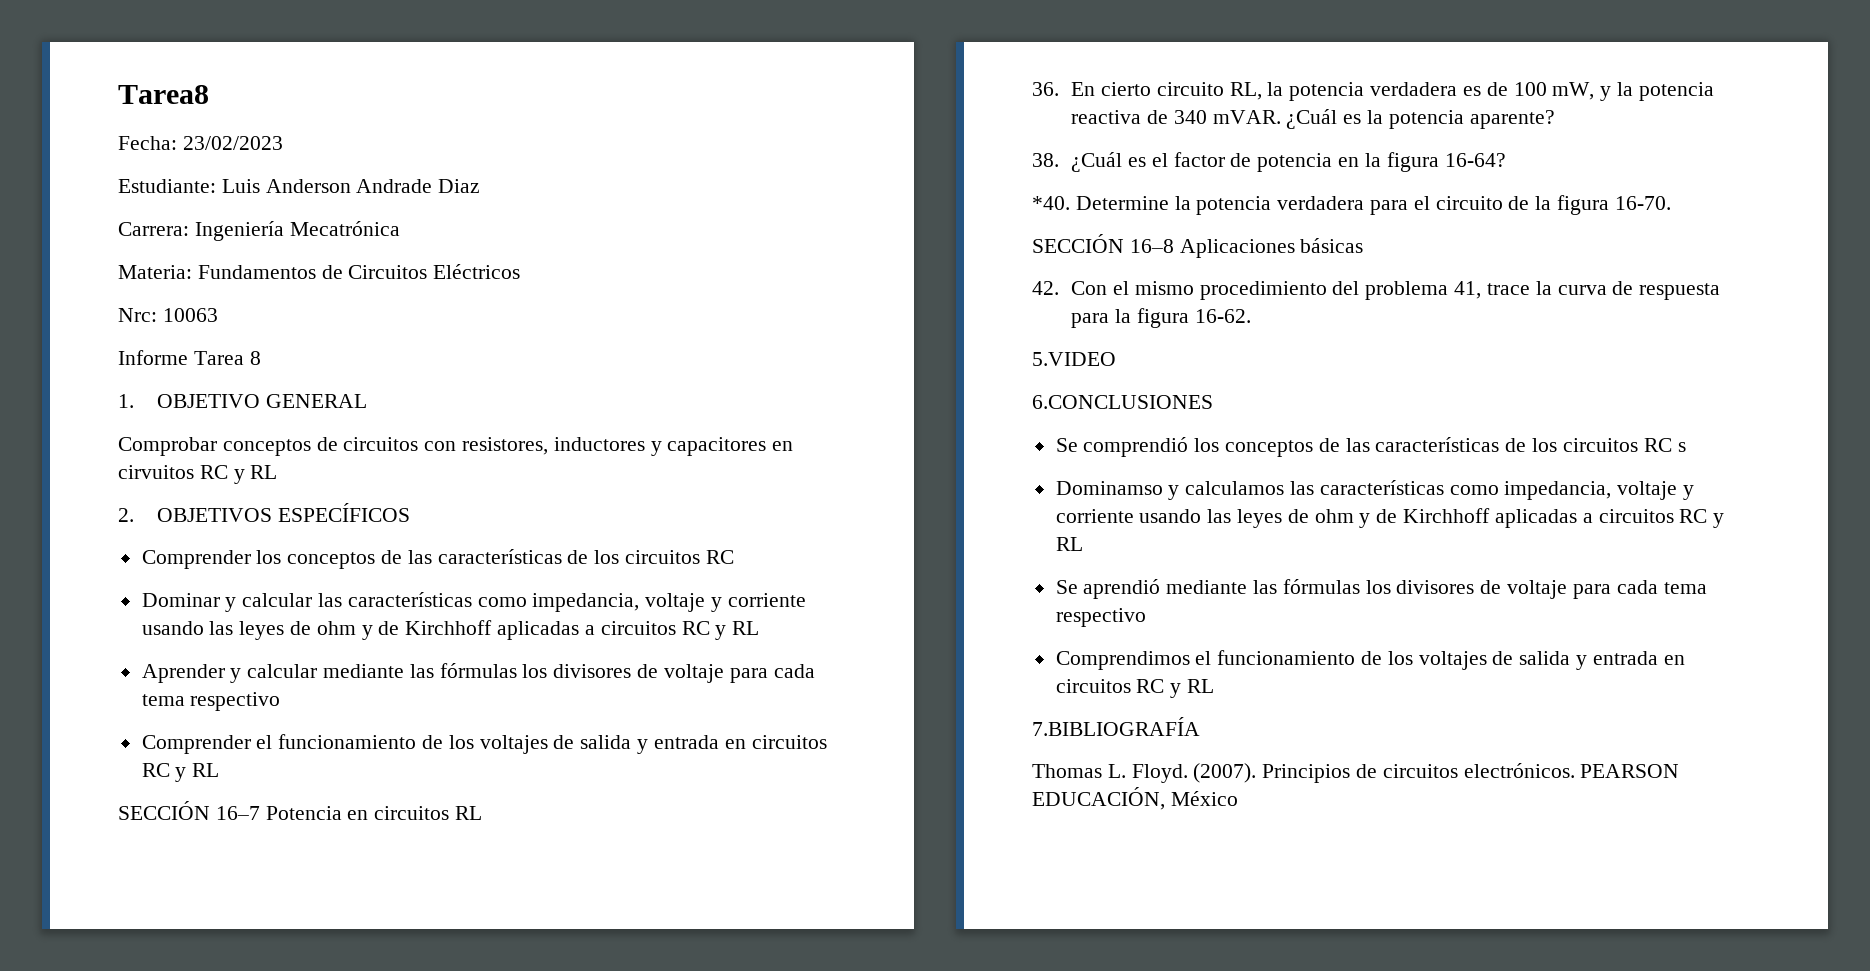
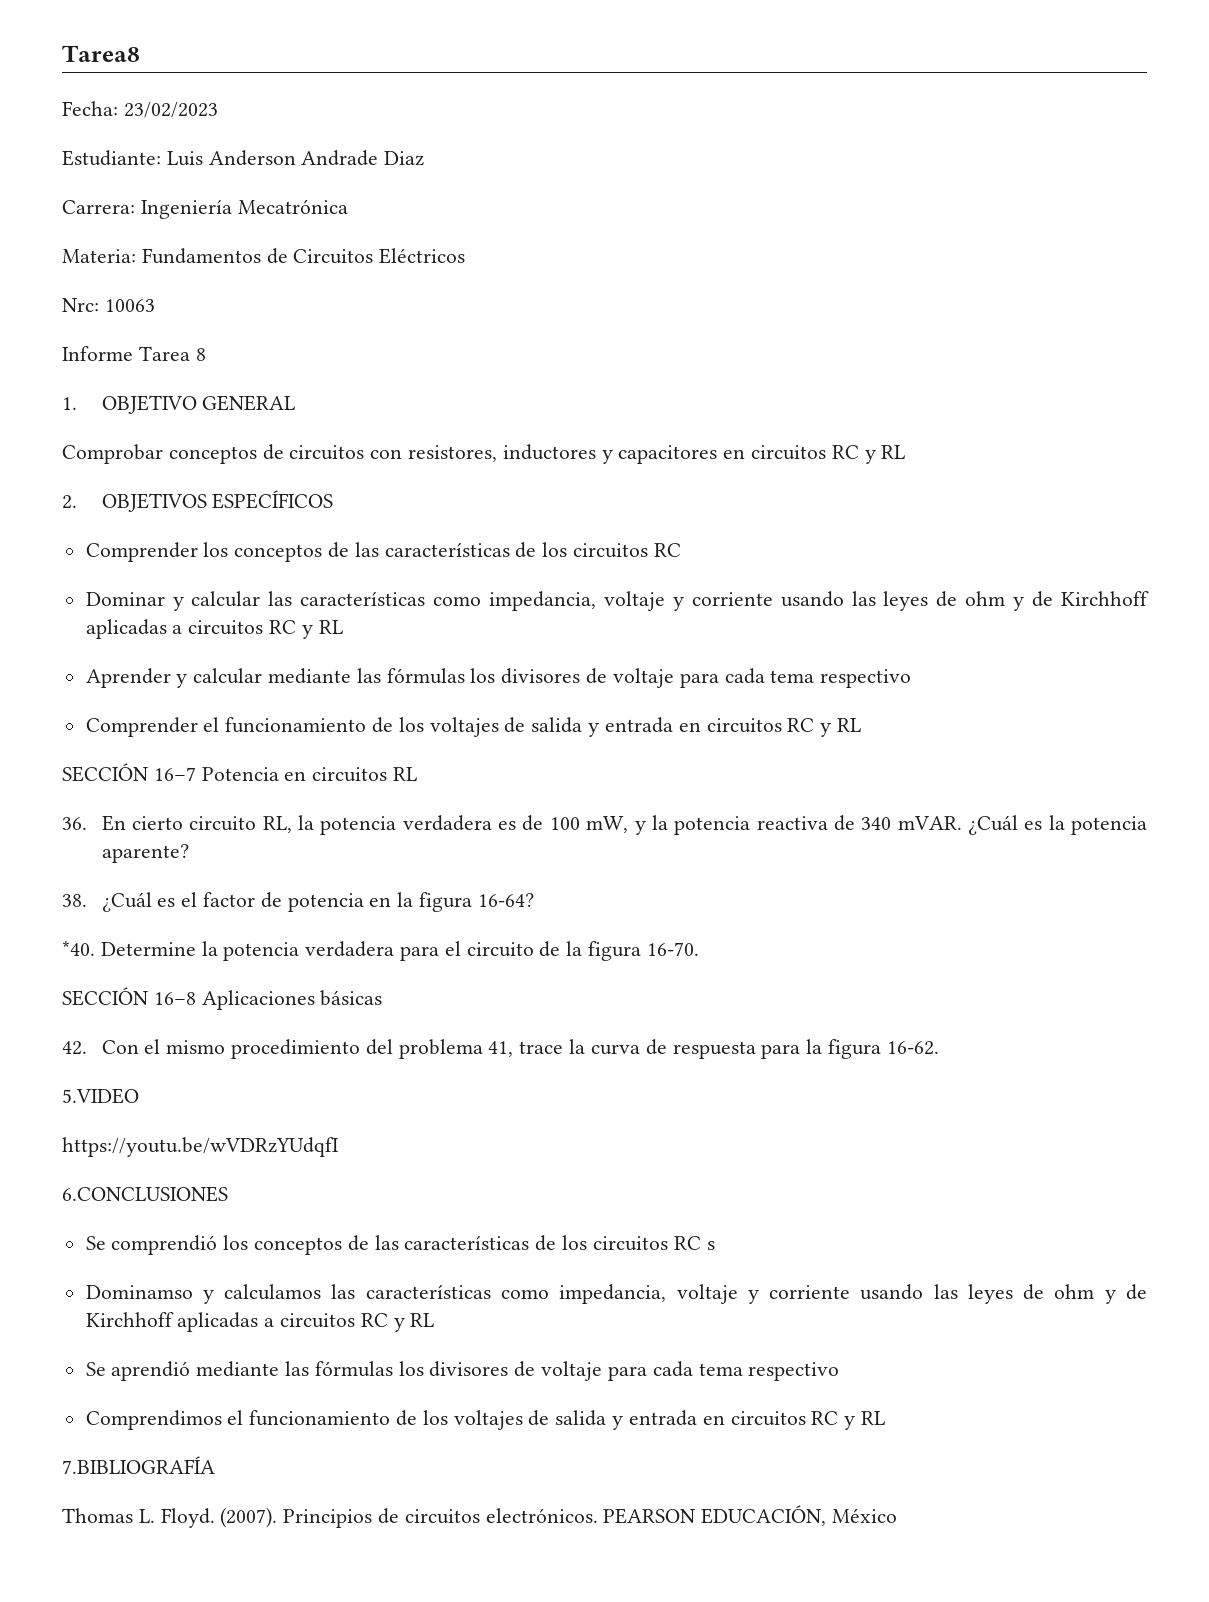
[118,465,194,479] cirvuitos -> [751,445,827,460] circuitos
(1116, 359) none -> [62,1137,339,1157] // https://youtu.be/wVDRzYUdqfI

